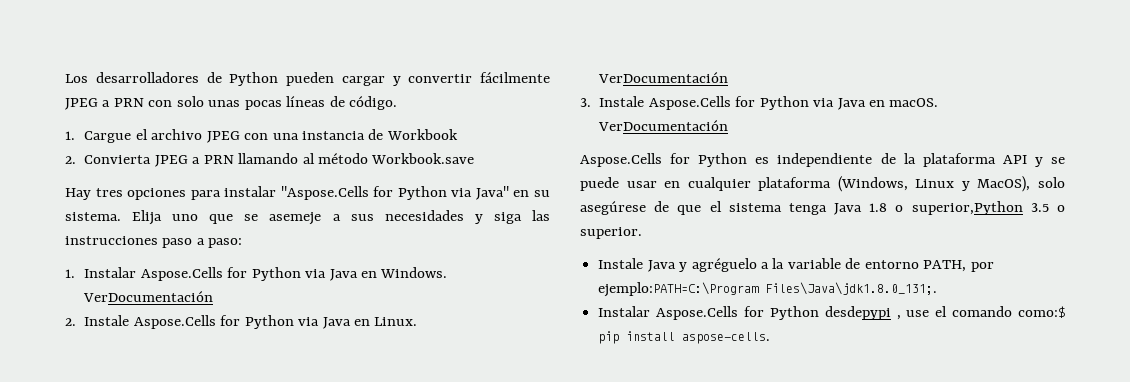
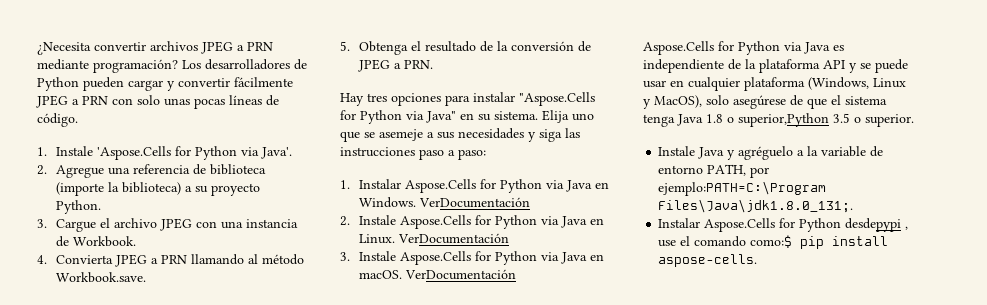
(65, 78) none -> [37,41,273,55] [37,59,178,73] ¿Necesita convertir archivos JPEG a PRN mediante programación?
(75, 135) none -> [56,146,293,160] [37,164,267,178] [56,182,261,196] [56,200,102,214] [37,219,47,228] Instale 'Aspose.Cells for Python via Java'. // 2. Agregue una referencia de biblioteca (importe la biblioteca) a su proyecto Python. // 3.
[386,129,458,140] [65,156,76,164] Workbook // 2. -> [73,236,137,247] [37,255,47,264] Workbook. // 4.
[371,153,475,164] Workbook.save -> [56,272,147,283] [340,41,592,55] [358,59,434,72] Workbook.save. // 5. Obtenga el resultado de la conversión de JPEG a PRN.
(748, 160) none -> [784,42,830,54] via Java

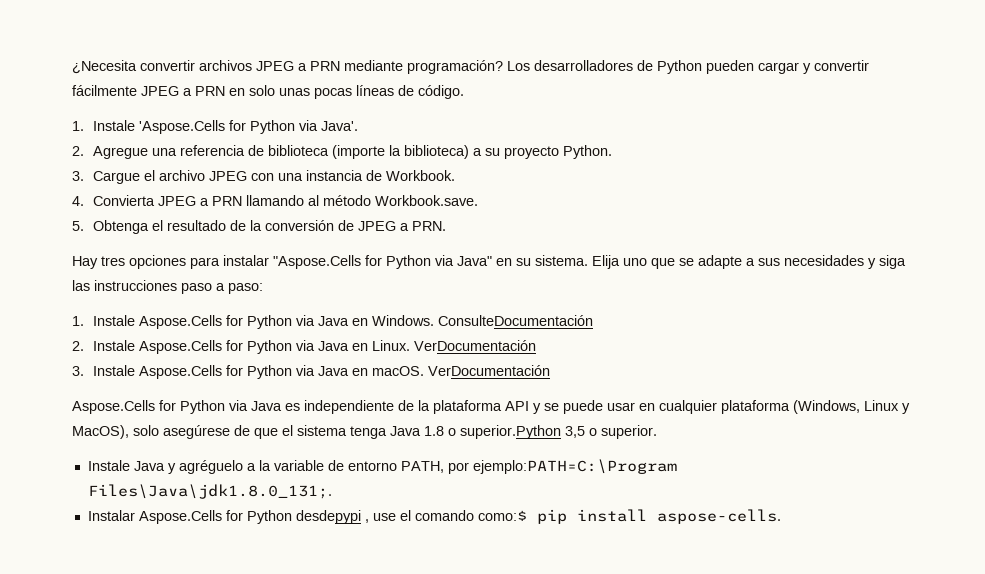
[112,98,133,105] con -> [229,88,245,96] en
[379,129,423,141] asemeje -> [698,255,742,269] adapte
[359,179,402,189] Instalar -> [93,315,136,326] Instale
[419,197,531,208] VerDocumentación -> [438,315,594,326] ConsulteDocumentación
[738,113,850,127] superior,Python 3.5 -> [460,425,585,439] superior.Python 3,5

